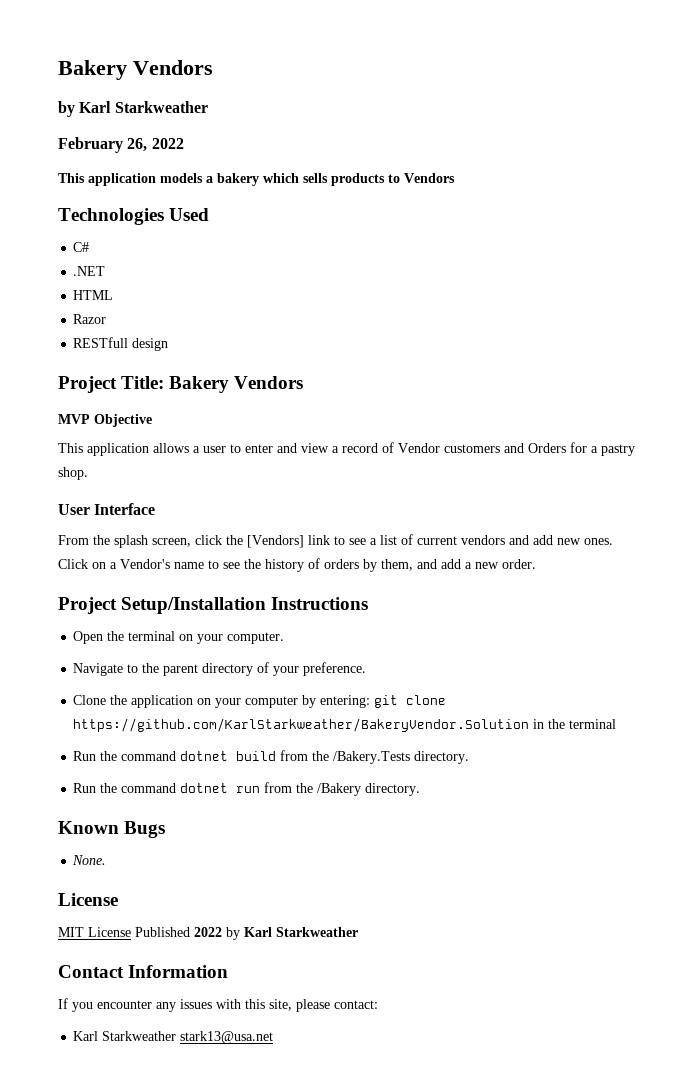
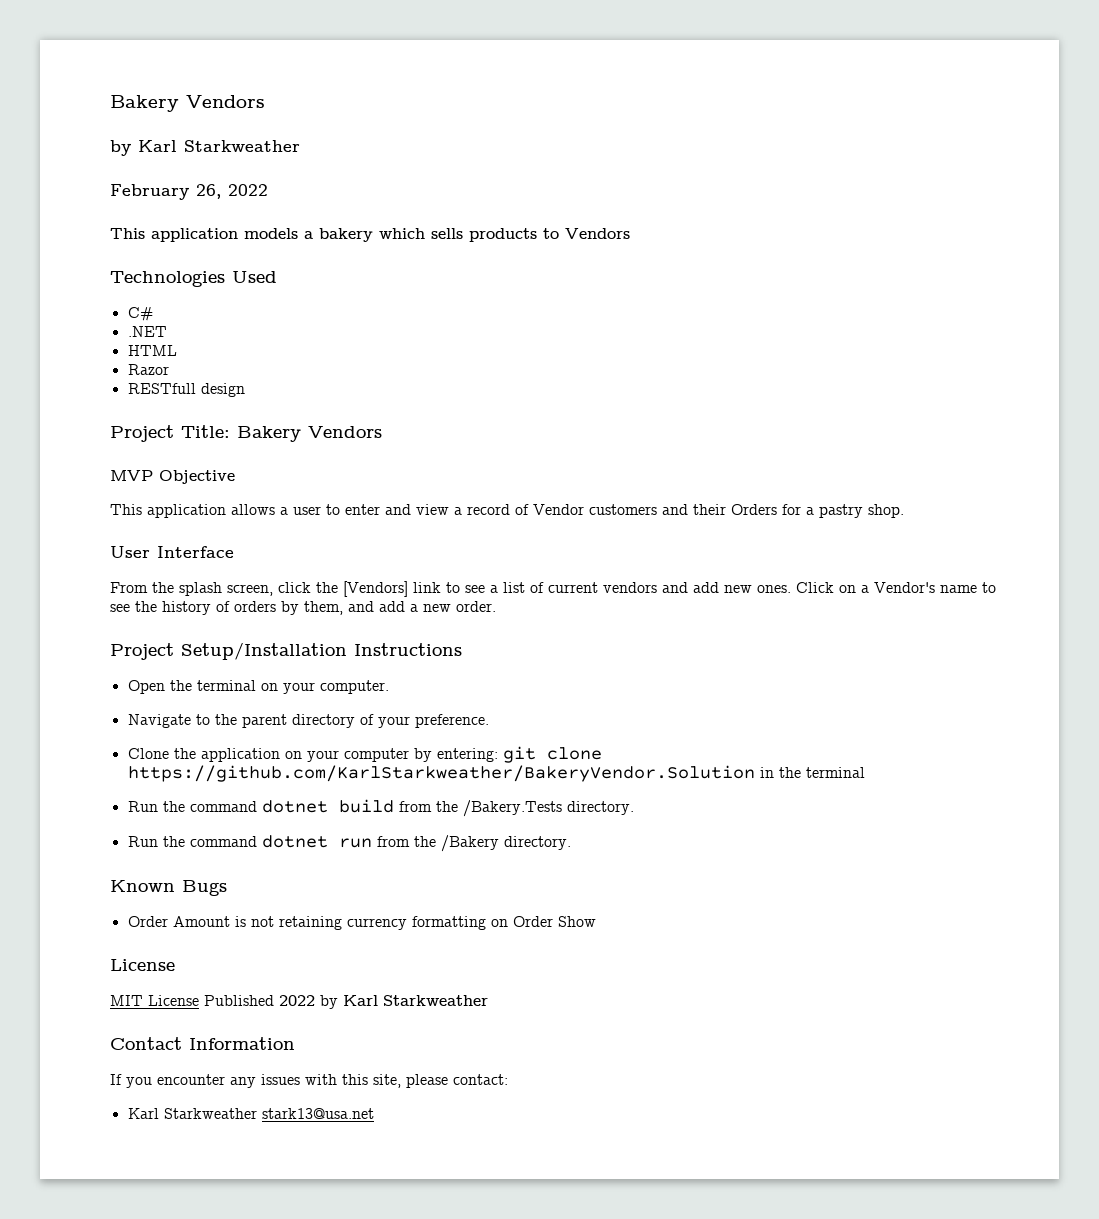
(524, 448) none -> [693,504,726,515] their
[72,855,107,865] None. -> [127,916,596,930] Order Amount is not retaining currency formatting on Order Show

